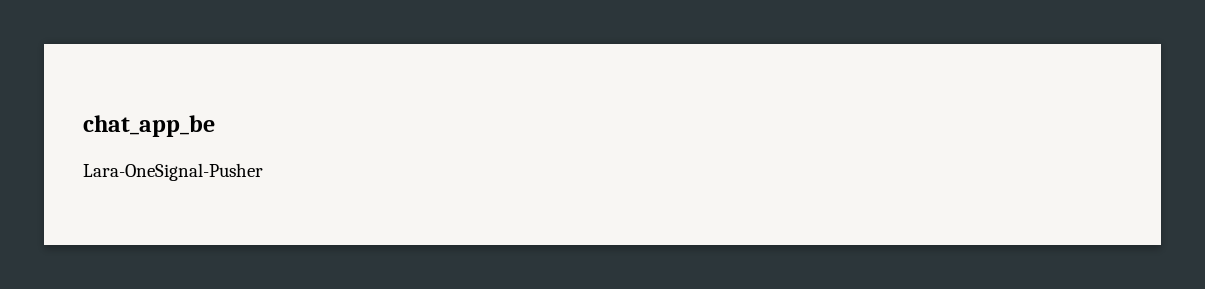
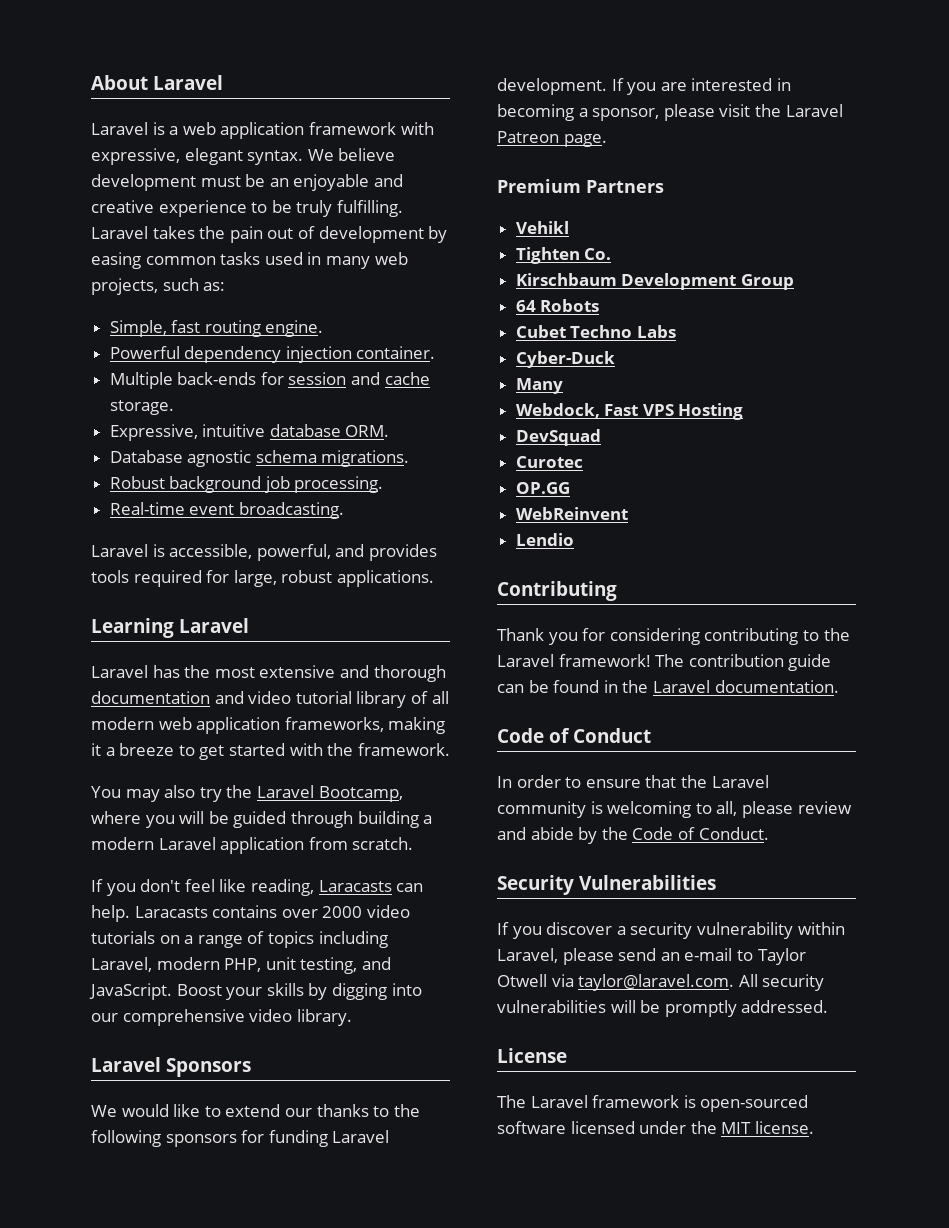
[83,115,215,137] [83,163,263,181] chat_app_be // Lara-OneSignal-Pusher -> [91,75,223,90] [91,122,434,139] [91,148,396,165] [91,174,403,191] [91,200,403,217] [91,226,448,243] [91,252,408,269] [91,278,226,295] [109,320,324,337] [109,346,436,363] [109,372,430,389] [109,400,174,415] [109,424,390,441] [109,450,410,467] [109,476,384,493] [109,502,344,519] [91,544,437,561] [91,570,434,587] [91,618,249,638] [91,665,446,682] [91,691,449,708] [91,717,446,734] [91,743,450,760] [91,785,403,802] [91,811,433,828] [91,837,414,854] [91,879,424,896] [91,905,410,922] [91,931,388,948] [91,957,391,974] [89,983,422,1000] [91,1009,352,1026] [91,1057,251,1077] [91,1104,420,1117] [91,1130,390,1147] [497,78,791,95] [497,104,843,121] [497,131,607,147] [497,179,664,193] [515,221,569,234] [515,247,612,264] [515,273,794,290] [515,299,600,312] [515,325,676,338] [515,351,615,368] [515,378,563,394] [515,403,744,420] [515,429,601,446] [515,456,583,468] [515,482,570,494] [515,507,628,520] [515,533,574,546] [497,581,617,601] [497,628,850,645] [497,654,832,671] [497,680,839,693] [497,728,651,743] [497,775,769,788] [497,801,852,818] [497,827,769,844] [497,875,716,895] [497,922,845,939] [497,948,806,965] [497,974,825,991] [497,1000,829,1017] [497,1048,567,1063] [497,1095,809,1112] [497,1121,814,1134] About Laravel // Laravel is a web application framework with expressive, elegant syntax. We believe development must be an enjoyable and creative experience to be truly fulfilling. Laravel takes the pain out of development by easing common tasks used in many web projects, such as: // Simple, fast routing engine. // Powerful dependency injection container. // Multiple back-ends for session and cache storage. // Expressive, intuitive database ORM. // Database agnostic schema migrations. // Robust background job processing. // Real-time event broadcasting. // Laravel is accessible, powerful, and provides tools required for large, robust applications. // Learning Laravel // Laravel has the most extensive and thorough documentation and video tutorial library of all modern web application frameworks, making it a breeze to get started with the framework. // You may also try the Laravel Bootcamp, where you will be guided through building a modern Laravel application from scratch. // If you don't feel like reading, Laracasts can help. Laracasts contains over 2000 video tutorials on a range of topics including Laravel, modern PHP, unit testing, and JavaScript. Boost your skills by digging into our comprehensive video library. // Laravel Sponsors // We would like to extend our thanks to the following sponsors for funding Laravel development. If you are interested in becoming a sponsor, please visit the Laravel Patreon page. // Premium Partners // Vehikl // Tighten Co. // Kirschbaum Development Group // 64 Robots // Cubet Techno Labs // Cyber-Duck // Many // Webdock, Fast VPS Hosting // DevSquad // Curotec // OP.GG // WebReinvent // Lendio // Contributing // Thank you for considering contributing to the Laravel framework! The contribution guide can be found in the Laravel documentation. // Code of Conduct // In order to ensure that the Laravel community is welcoming to all, please review and abide by the Code of Conduct. // Security Vulnerabilities // If you discover a security vulnerability within Laravel, please send an e-mail to Taylor Otwell via taylor@laravel.com. All security vulnerabilities will be promptly addressed. // License // The Laravel framework is open-sourced software licensed under the MIT license.

